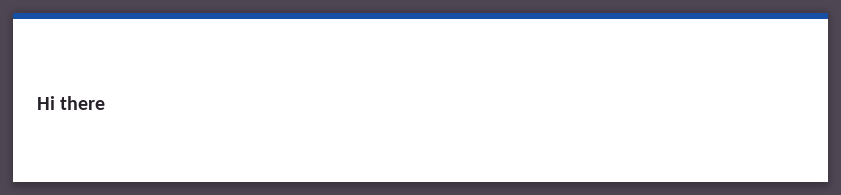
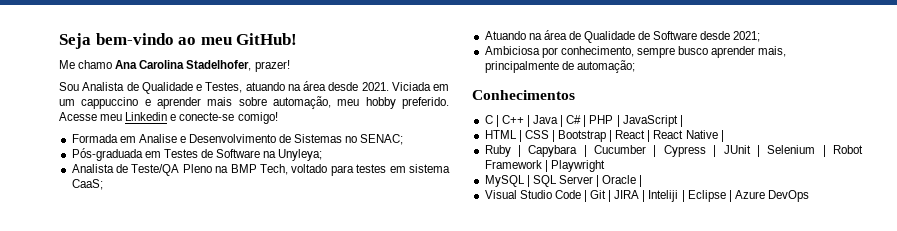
[37,96,106,110] Hi there -> [59,33,298,49] [59,60,290,72] [59,81,449,94] [59,96,449,109] [59,112,278,124] [71,134,404,145] [71,148,323,161] [71,164,450,176] [71,179,103,190] [484,30,761,43] [484,46,787,58] [484,60,635,73] [472,90,575,100] [484,115,683,127] [484,130,724,142] [484,145,864,157] [484,160,605,172] [484,175,643,187] [484,190,810,202] Seja bem-vindo ao meu GitHub! // Me chamo Ana Carolina Stadelhofer, prazer! // Sou Analista de Qualidade e Testes, atuando na área desde 2021. Viciada em um cappuccino e aprender mais sobre automação, meu hobby preferido. Acesse meu Linkedin e conecte-se comigo! // Formada em Analise e Desenvolvimento de Sistemas no SENAC; // Pós-graduada em Testes de Software na Unyleya; // Analista de Teste/QA Pleno na BMP Tech, voltado para testes em sistema CaaS; // Atuando na área de Qualidade de Software desde 2021; // Ambiciosa por conhecimento, sempre busco aprender mais, principalmente de automação; // Conhecimentos // C | C++ | Java | C# | PHP | JavaScript | // HTML | CSS | Bootstrap | React | React Native | // Ruby | Capybara | Cucumber | Cypress | JUnit | Selenium | Robot Framework | Playwright // MySQL | SQL Server | Oracle | // Visual Studio Code | Git | JIRA | Inteliji | Eclipse | Azure DevOps

